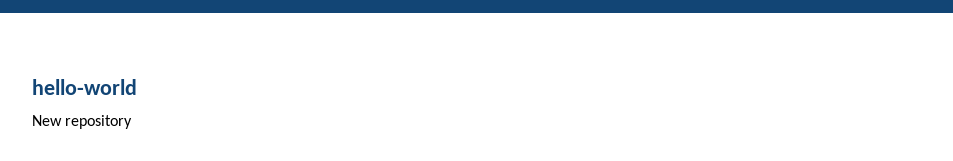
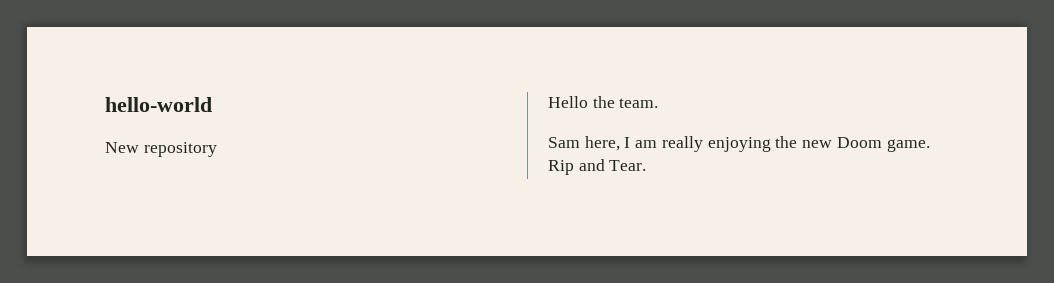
(133, 122) none -> [548,96,659,108] [548,136,930,152] [548,159,647,175] // Hello the team. // Sam here, I am really enjoying the new Doom game. Rip and Tear.

